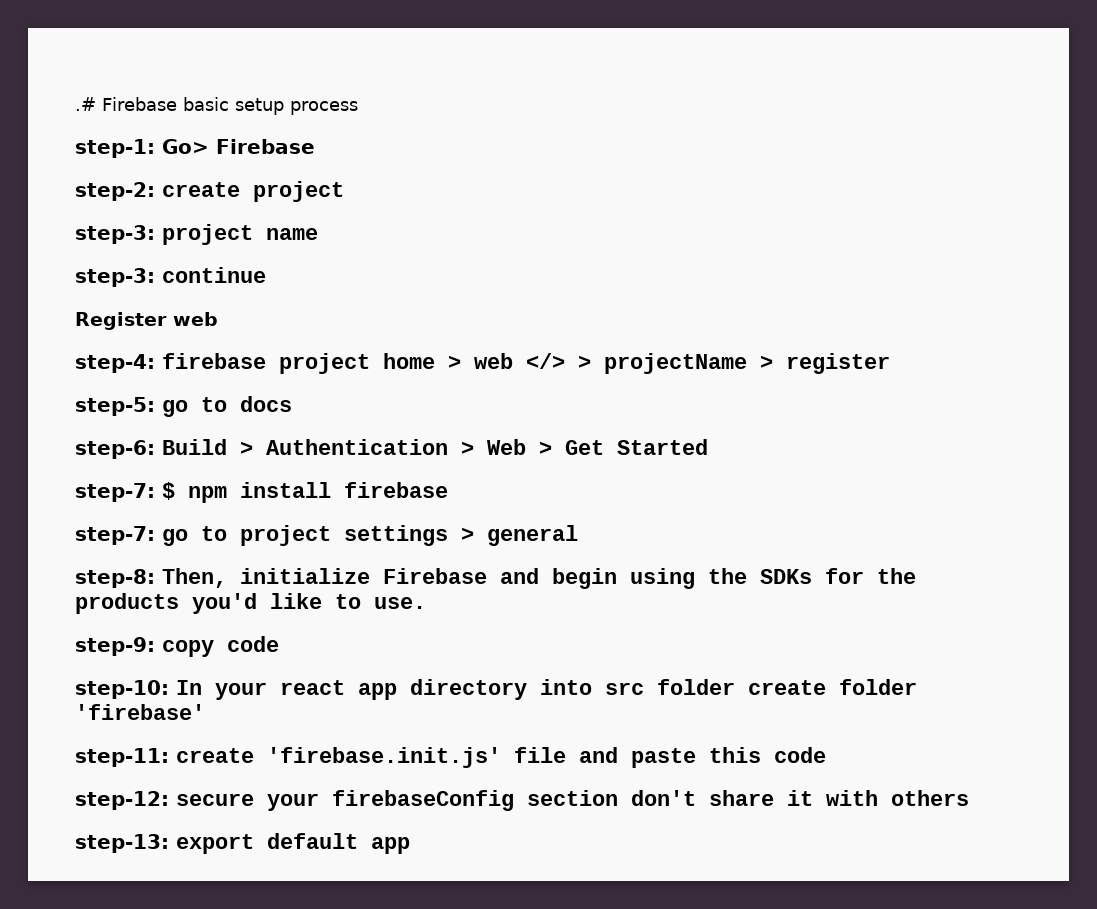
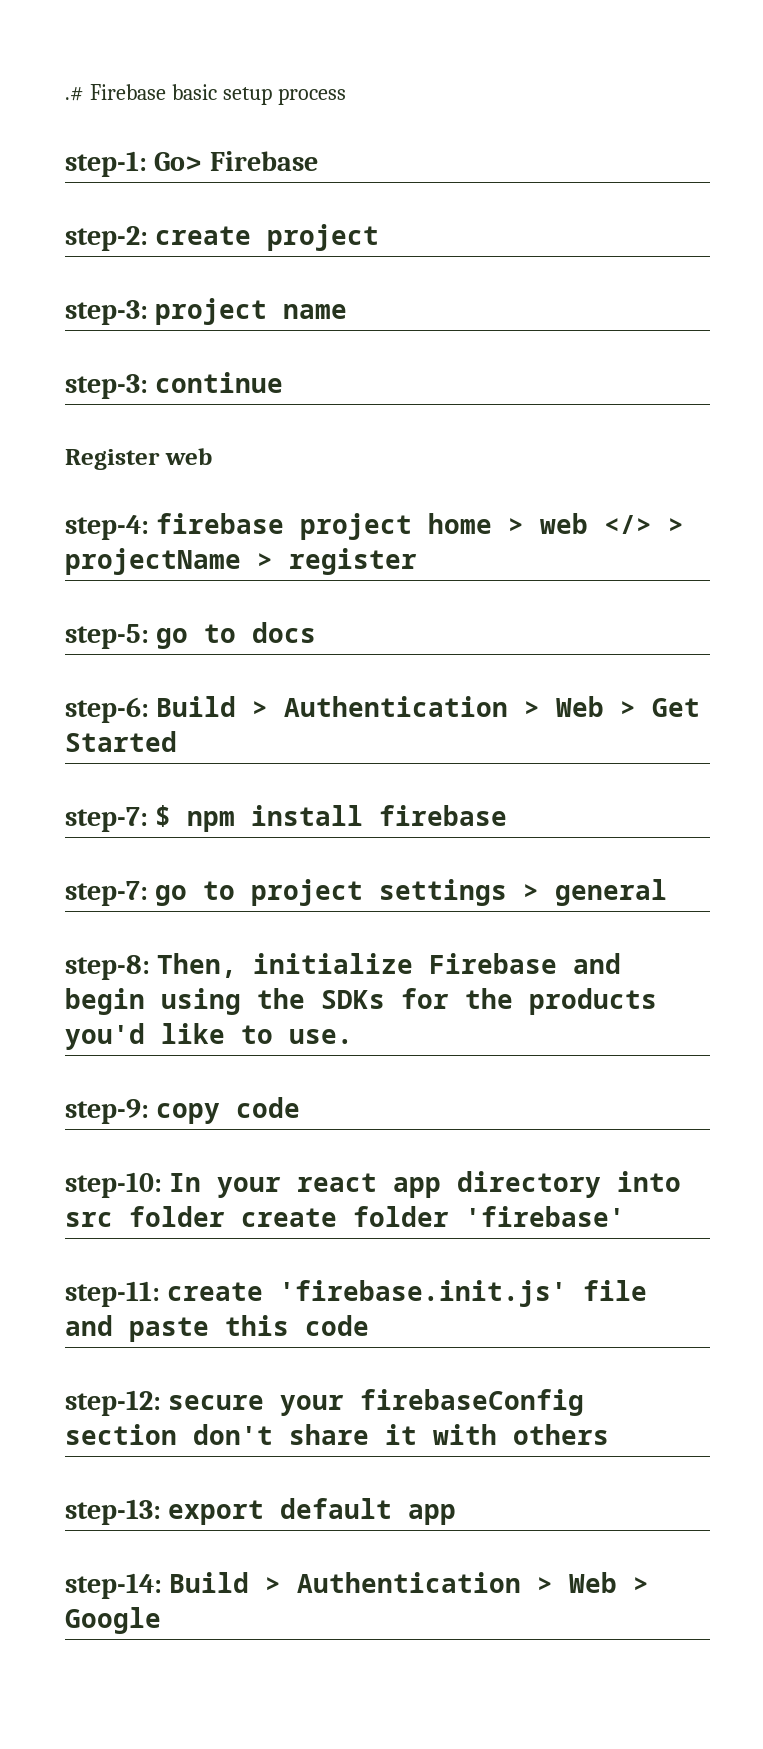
(410, 845) none -> [65,1572,650,1599] [65,1607,161,1634] // step-14: Build > Authentication > Web > Google

